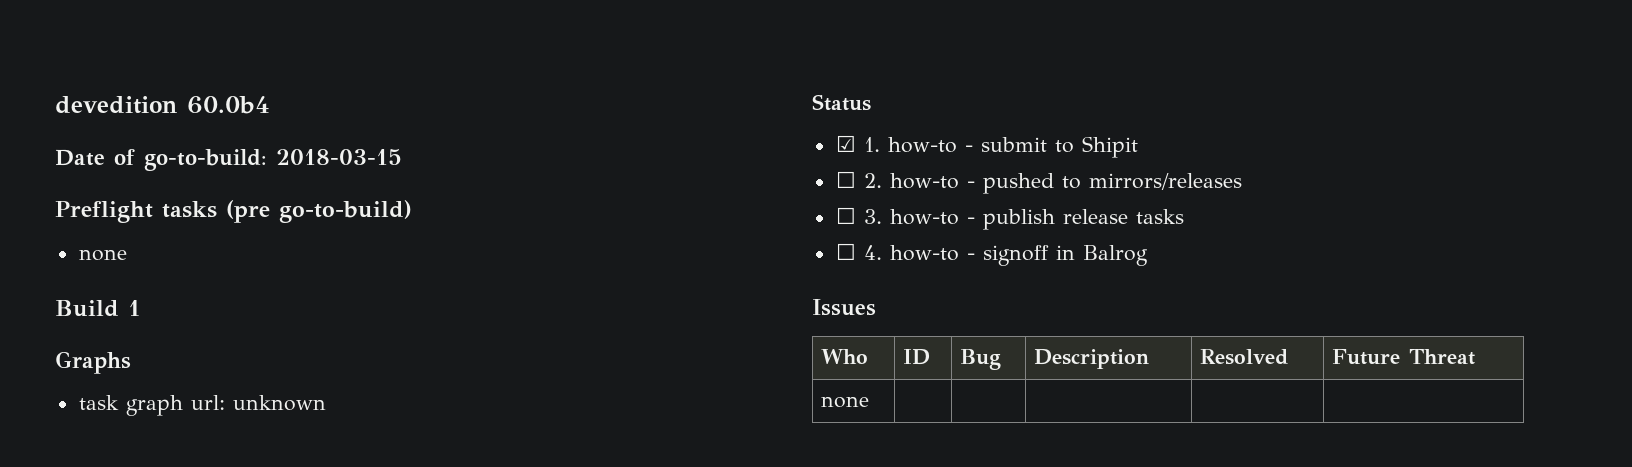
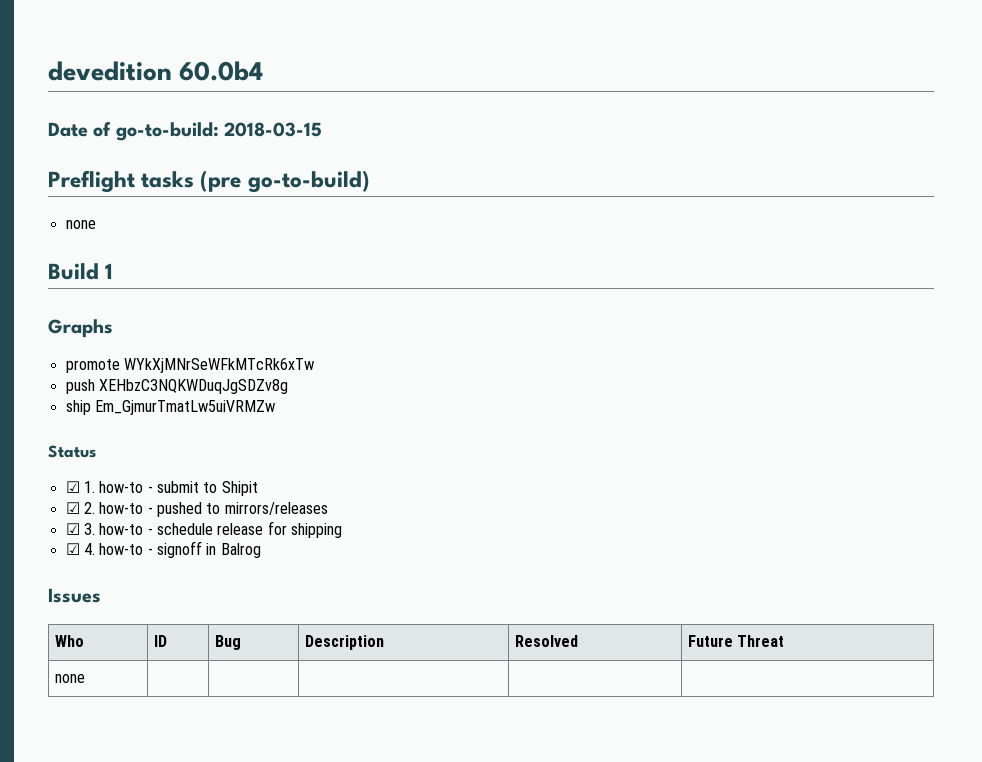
[78,395,326,416] task graph url: unknown -> [65,358,314,373] [65,379,288,394] [65,400,275,415] promote WYkXjMNrSeWFkMTcRk6xTw // push XEHbzC3NQKWDuqJgSDZv8g // ship Em_GjmurTmatLw5uiVRMZw
[835,171,856,188] ☐ -> [65,502,80,514] ☑
[835,207,856,224] ☐ -> [65,523,80,535] ☑
[982,209,1184,230] [835,243,856,260] publish release tasks // ☐ -> [156,521,342,538] [65,543,80,555] schedule release for shipping // ☑

